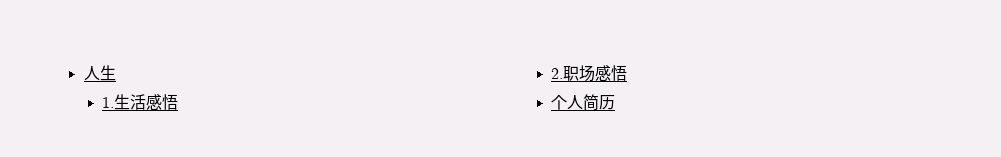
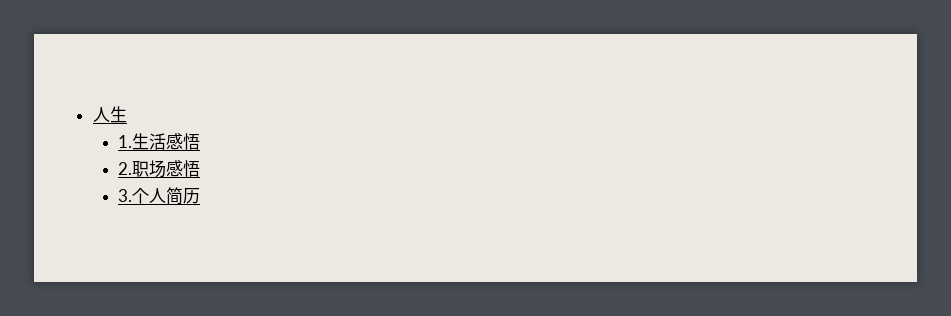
(628, 73) none -> [118,189,133,202] 3.

